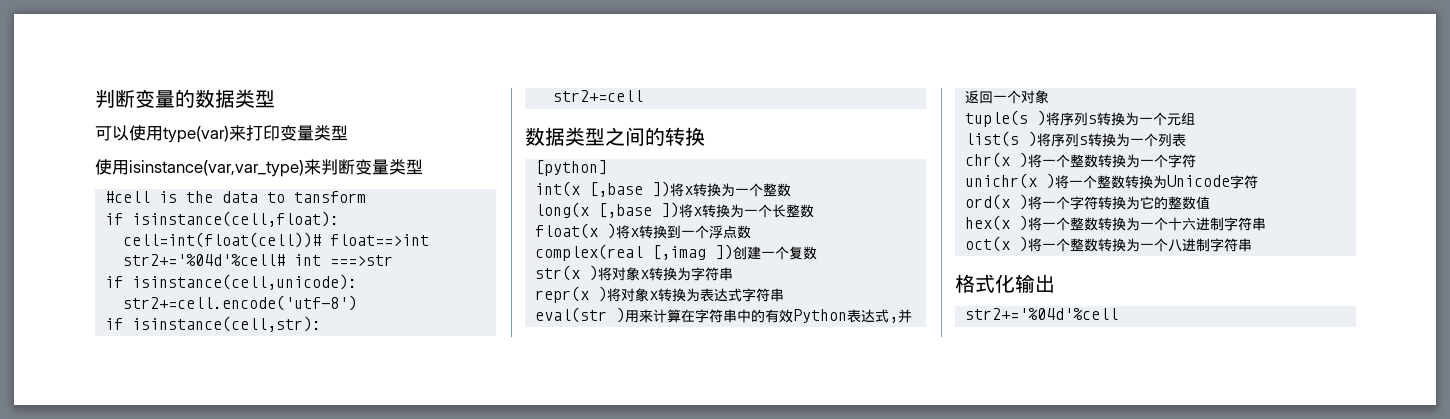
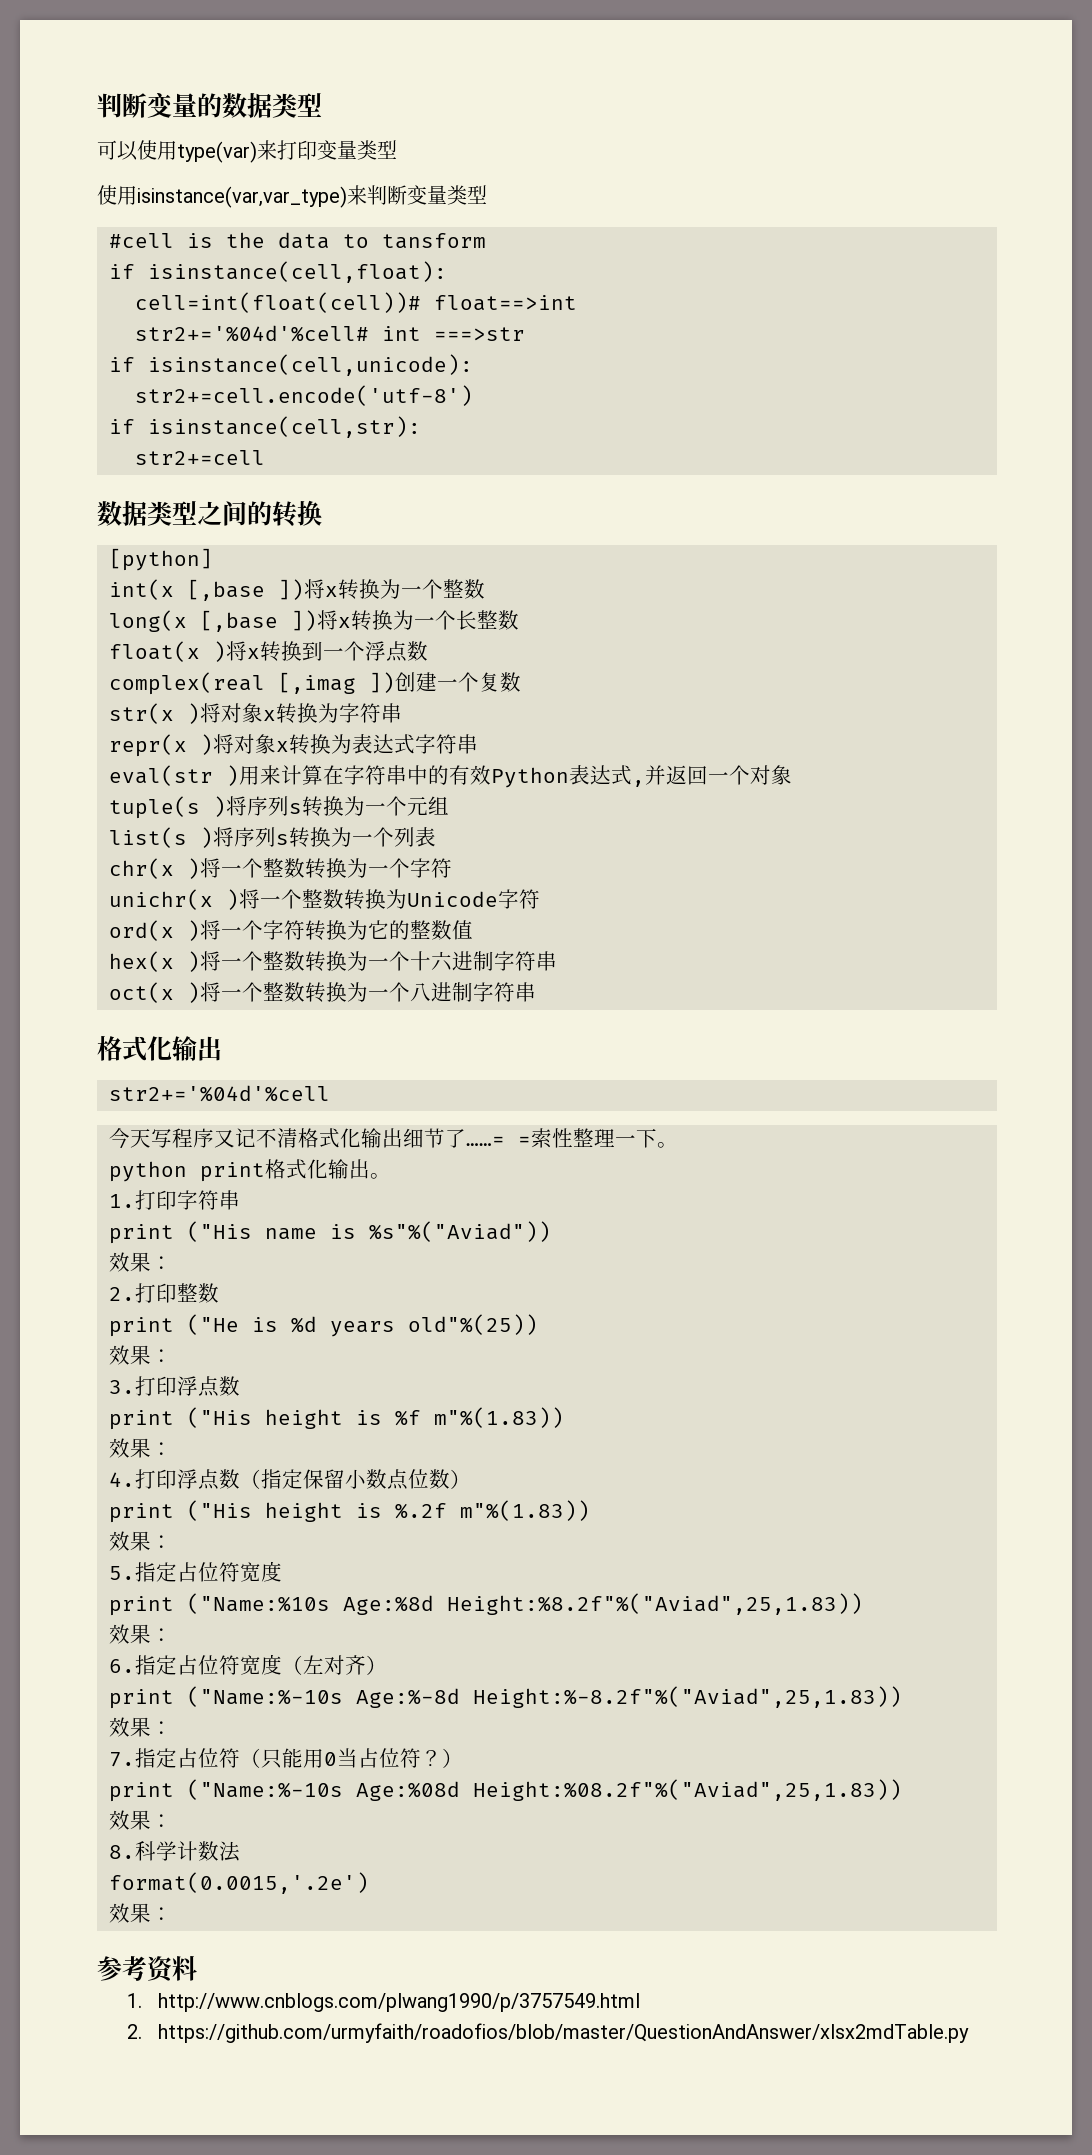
(1119, 314) none -> [109,1128,678,1149] [109,1159,391,1182] [109,1190,240,1210] [109,1221,551,1244] [109,1252,172,1272] [109,1283,219,1303] [109,1314,538,1337] [109,1345,172,1365] [109,1376,240,1397] [109,1407,564,1430] [109,1438,172,1458] [109,1469,471,1490] [109,1500,590,1523] [109,1531,172,1551] [109,1561,282,1582] [109,1593,863,1616] [109,1624,172,1644] [109,1654,387,1675] [109,1686,902,1709] [109,1717,172,1737] [109,1748,463,1769] [109,1779,902,1802] [109,1810,172,1830] [109,1841,240,1862] [109,1872,369,1894] [109,1903,172,1923] [97,1956,197,1983] [127,1993,640,2012] [127,2023,969,2043] // 今天写程序又记不清格式化输出细节了……= =索性整理一下。 // python print格式化输出。 // 1.打印字符串 // print ("His name is %s"%("Aviad")) // 效果： // 2.打印整数 // print ("He is %d years old"%(25)) // 效果： // 3.打印浮点数 // print ("His height is %f m"%(1.83)) // 效果： // 4.打印浮点数（指定保留小数点位数） // print ("His height is %.2f m"%(1.83)) // 效果： // 5.指定占位符宽度 // print ("Name:%10s Age:%8d Height:%8.2f"%("Aviad",25,1.83)) // 效果： // 6.指定占位符宽度（左对齐） // print ("Name:%-10s Age:%-8d Height:%-8.2f"%("Aviad",25,1.83)) // 效果： // 7.指定占位符（只能用0当占位符？） // print ("Name:%-10s Age:%08d Height:%08.2f"%("Aviad",25,1.83)) // 效果： // 8.科学计数法 // format(0.0015,'.2e') // 效果： // 参考资料 // 1. http://www.cnblogs.com/plwang1990/p/3757549.html // 2. https://github.com/urmyfaith/roadofios/blob/master/QuestionAndAnswer/xlsx2mdTable.py

